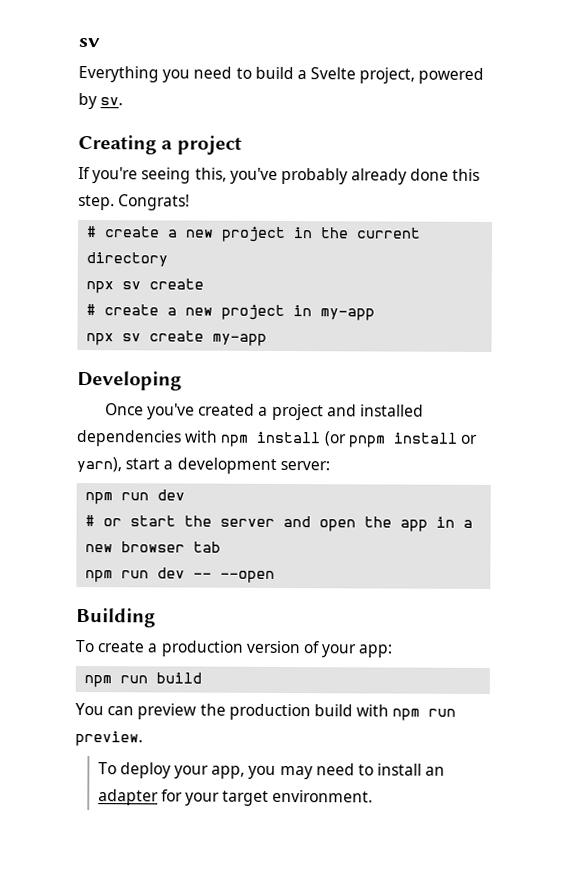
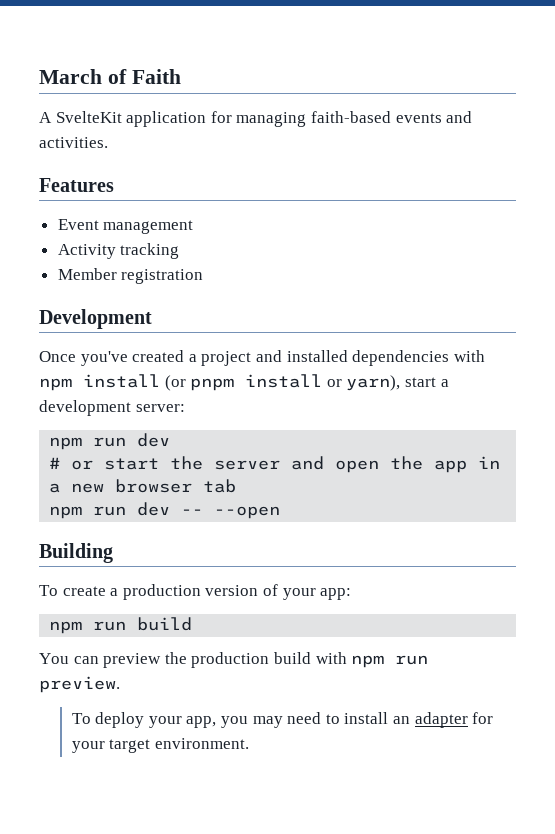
[78,37,100,48] [78,65,485,84] [78,92,124,110] [78,134,242,155] [78,166,481,185] [78,194,191,211] [86,226,422,243] [86,252,169,267] [86,278,205,294] [86,304,376,321] [86,330,268,346] [77,370,182,391] sv // Everything you need to build a Svelte project, powered by sv. // Creating a project // If you're seeing this, you've probably already done this step. Congrats! // # create a new project in the current directory // npx sv create // # create a new project in my-app // npx sv create my-app // Developing -> [39,69,181,84] [39,111,473,127] [39,137,108,148] [39,178,114,192] [57,219,194,234] [57,243,180,259] [57,268,204,284] [39,309,152,329] March of Faith // A SvelteKit application for managing faith-based events and activities. // Features // Event management // Activity tracking // Member registration // Development

